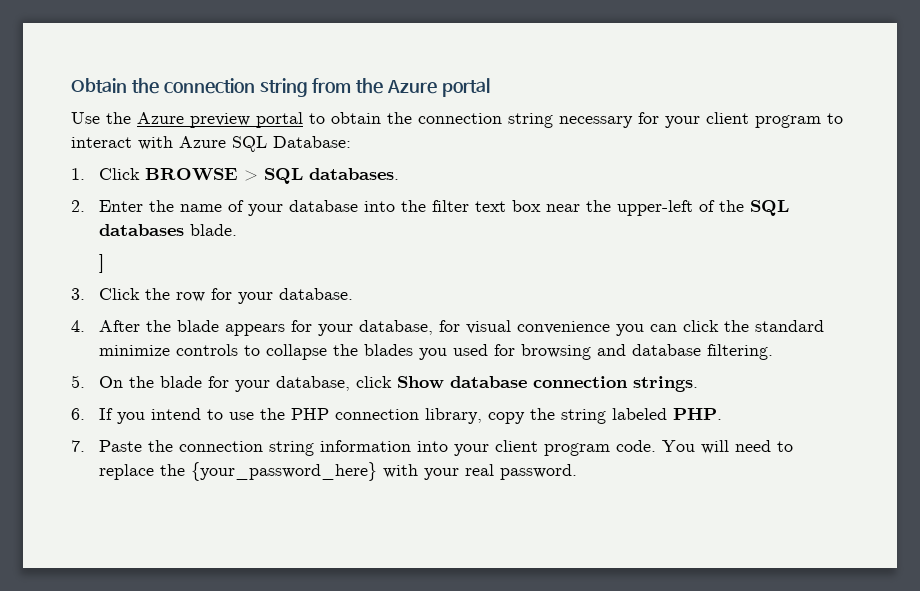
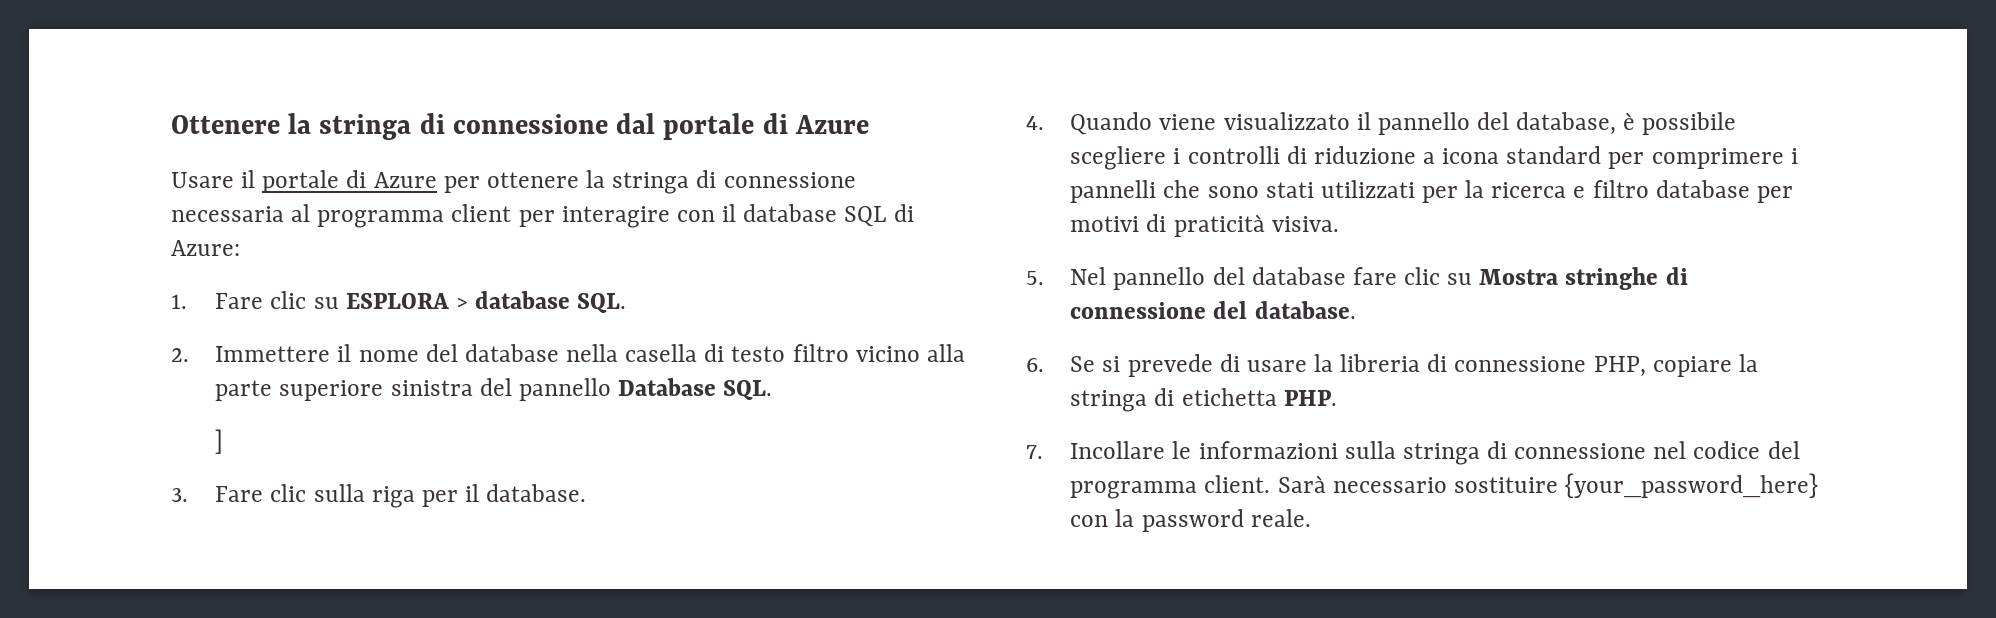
[71,78,491,97] [71,112,843,128] [71,136,351,152] [71,168,399,184] [71,200,789,216] [98,224,237,236] [98,254,104,273] [71,288,353,304] [71,320,824,336] [98,344,773,360] [71,375,698,392] [71,408,722,424] [71,440,793,456] [98,462,577,481] Obtain the connection string from the Azure portal // Use the Azure preview portal to obtain the connection string necessary for your client program to interact with Azure SQL Database: // 1. Click BROWSE > SQL databases. // 2. Enter the name of your database into the filter text box near the upper-left of the SQL databases blade. // ] // 3. Click the row for your database. // 4. After the blade appears for your database, for visual convenience you can click the standard minimize controls to collapse the blades you used for browsing and database filtering. // 5. On the blade for your database, click Show database connection strings. // 6. If you intend to use the PHP connection library, copy the string labeled PHP. // 7. Paste the connection string information into your client program code. You will need to replace the {your_password_here} with your real password. -> [171,113,869,140] [171,170,856,194] [171,204,914,228] [171,240,240,256] [171,291,627,313] [171,344,965,362] [215,378,773,401] [215,429,224,454] [171,484,587,508] [1026,112,1737,135] [1070,146,1798,170] [1070,180,1793,203] [1070,214,1339,237] [1026,267,1688,290] [1070,301,1356,319] [1026,354,1758,377] [1070,388,1337,412] [1026,441,1800,465] [1070,473,1818,499] [1070,509,1311,532] Ottenere la stringa di connessione dal portale di Azure // Usare il portale di Azure per ottenere la stringa di connessione necessaria al programma client per interagire con il database SQL di Azure: // 1. Fare clic su ESPLORA > database SQL. // 2. Immettere il nome del database nella casella di testo filtro vicino alla parte superiore sinistra del pannello Database SQL. // ] // 3. Fare clic sulla riga per il database. // 4. Quando viene visualizzato il pannello del database, è possibile scegliere i controlli di riduzione a icona standard per comprimere i pannelli che sono stati utilizzati per la ricerca e filtro database per motivi di praticità visiva. // 5. Nel pannello del database fare clic su Mostra stringhe di connessione del database. // 6. Se si prevede di usare la libreria di connessione PHP, copiare la stringa di etichetta PHP. // 7. Incollare le informazioni sulla stringa di connessione nel codice del programma client. Sarà necessario sostituire {your_password_here} con la password reale.

